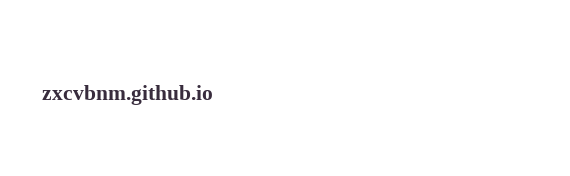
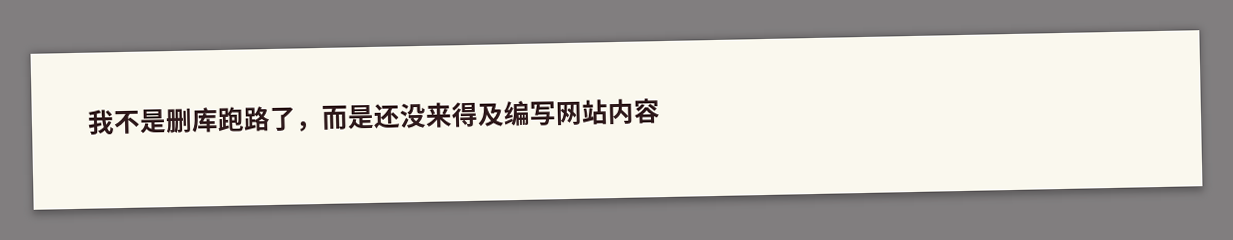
[42,85,213,105] zxcvbnm.github.io -> [87,98,661,135] 我不是删库跑路了，而是还没来得及编写网站内容

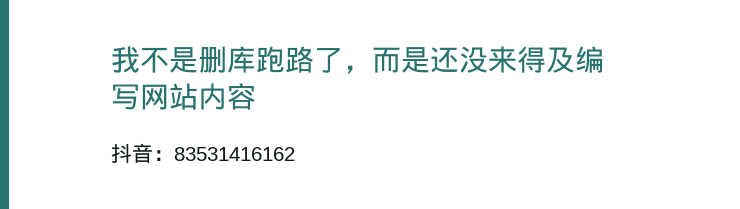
(661, 111) none -> [111,143,295,163] // 抖音：83531416162

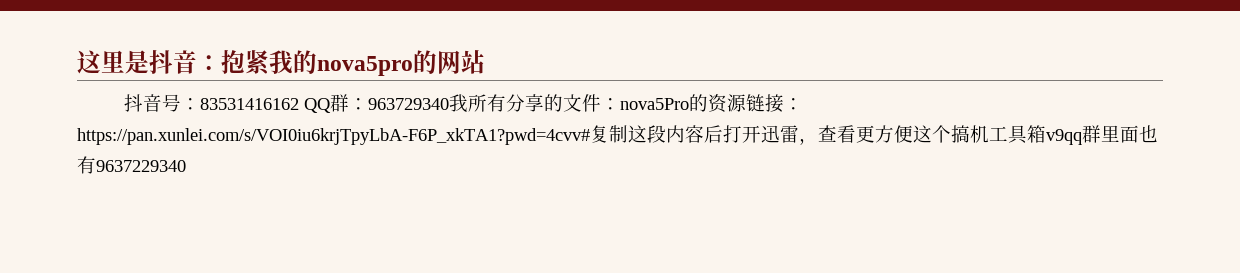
[111,46,604,74] [111,84,140,110] 我不是删库跑路了，而是还没来得及编写 -> [77,50,437,76] 这里是抖音：抱紧我的nova5pro的
[198,83,256,110] [111,143,295,163] 内容 // 抖音：83531416162 -> [123,94,803,113] [77,125,1158,145] [77,156,186,174] // 抖音号：83531416162 QQ群：963729340我所有分享的文件：nova5Pro的资源链接：https://pan.xunlei.com/s/VOI0iu6krjTpyLbA-F6P_xkTA1?pwd=4cvv#复制这段内容后打开迅雷，查看更方便这个搞机工具箱v9qq群里面也有9637229340

